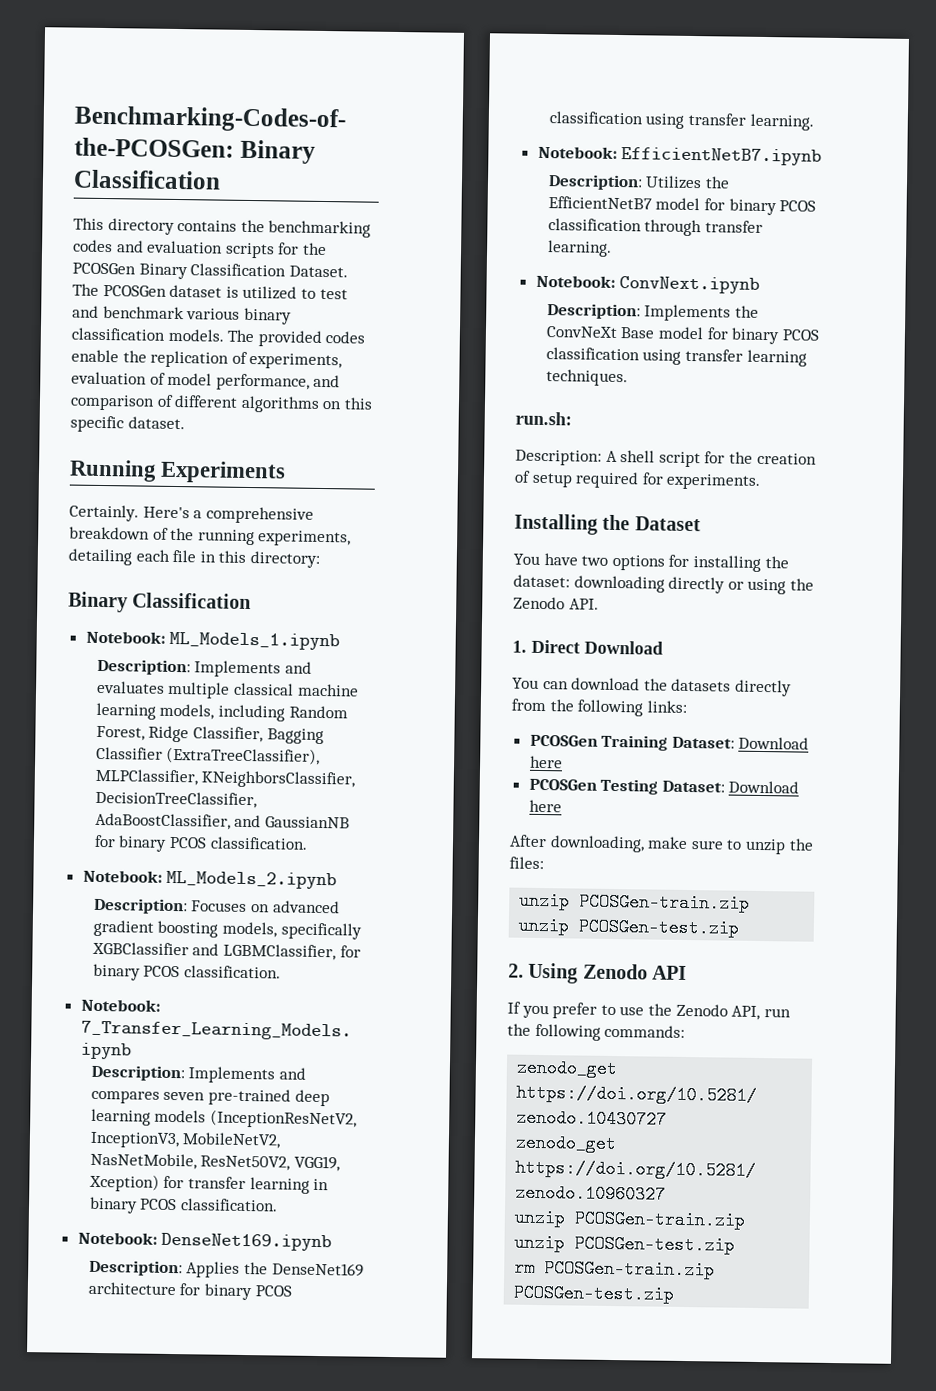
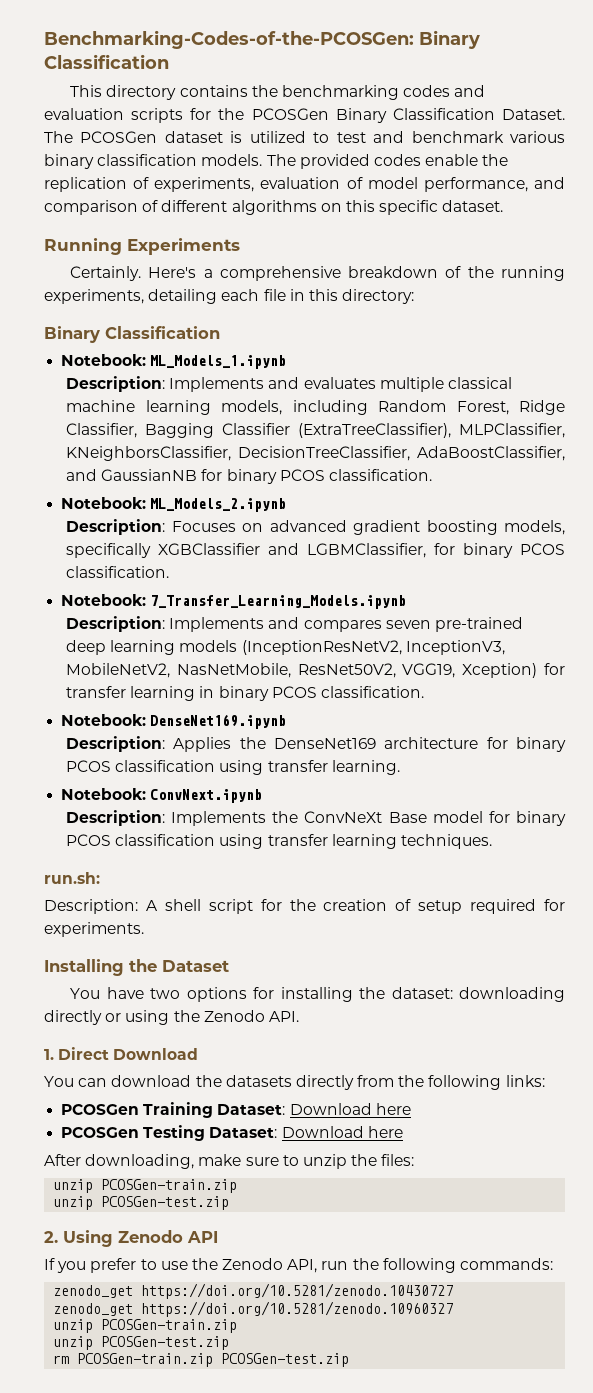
[537,145,823,166] [547,174,731,191] [547,196,817,216] [547,218,764,237] [546,240,612,257] // Notebook: EfficientNetB7.ipynb // Description: Utilizes the EfficientNetB7 model for binary PCOS classification through transfer learning. -> (400, 767) none

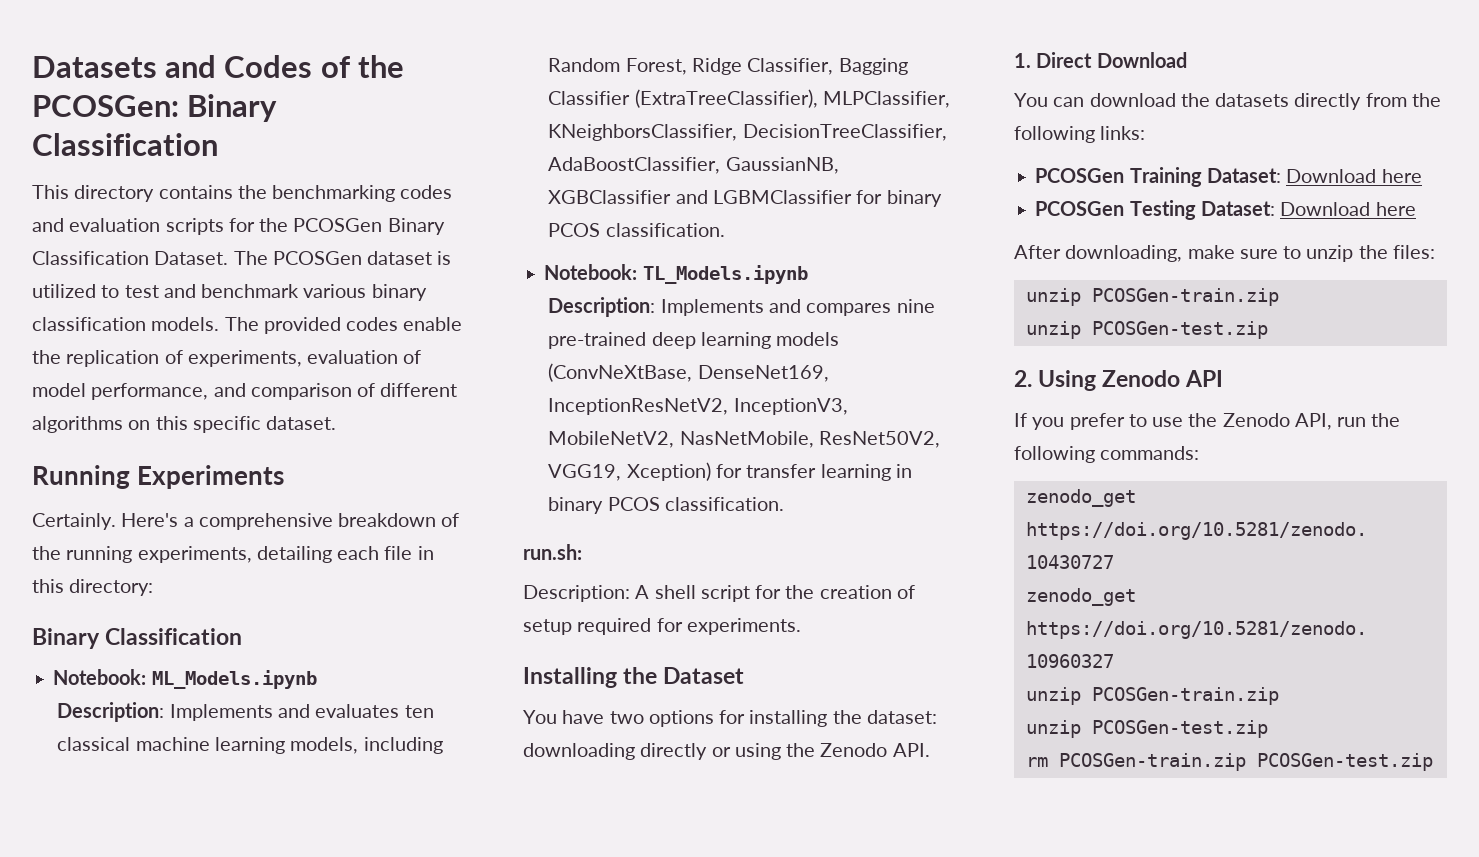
[44,30,414,49] Benchmarking-Codes-of-the-PCOSGen: -> [32,55,404,78] [32,95,179,117] Datasets and Codes of the PCOSGen:
[150,355,287,369] ML_Models_1.ipynb -> [151,670,317,689] ML_Models.ipynb
[379,377,444,392] multiple -> [404,705,434,718] ten
[66,469,432,484] [61,497,287,512] [66,519,565,535] [66,543,565,558] [66,566,170,578] [61,594,407,609] and GaussianNB for binary PCOS classification. // Notebook: ML_Models_2.ipynb // Description: Focuses on advanced gradient boosting models, specifically XGBClassifier and LGBMClassifier, for binary PCOS classification. // Notebook: 7_Transfer_Learning_Models.ipynb -> [725,157,839,174] [548,190,942,207] [548,223,725,237] [544,264,808,284] GaussianNB, XGBClassifier and LGBMClassifier for binary PCOS classification. // Notebook: TL_Models.ipynb
[385,620,431,629] seven -> [896,299,935,313] nine
[241,640,402,655] (InceptionResNetV2, -> [548,363,829,382] [548,398,729,415] (ConvNeXtBase, DenseNet169, InceptionResNetV2,
[61,714,287,729] [66,736,566,752] [66,760,400,775] [61,788,263,803] [66,810,566,826] [66,834,492,849] // Notebook: DenseNet169.ipynb // Description: Applies the DenseNet169 architecture for binary PCOS classification using transfer learning. // Notebook: ConvNext.ipynb // Description: Implements the ConvNeXt Base model for binary PCOS classification using transfer learning techniques. -> (784, 504) none

